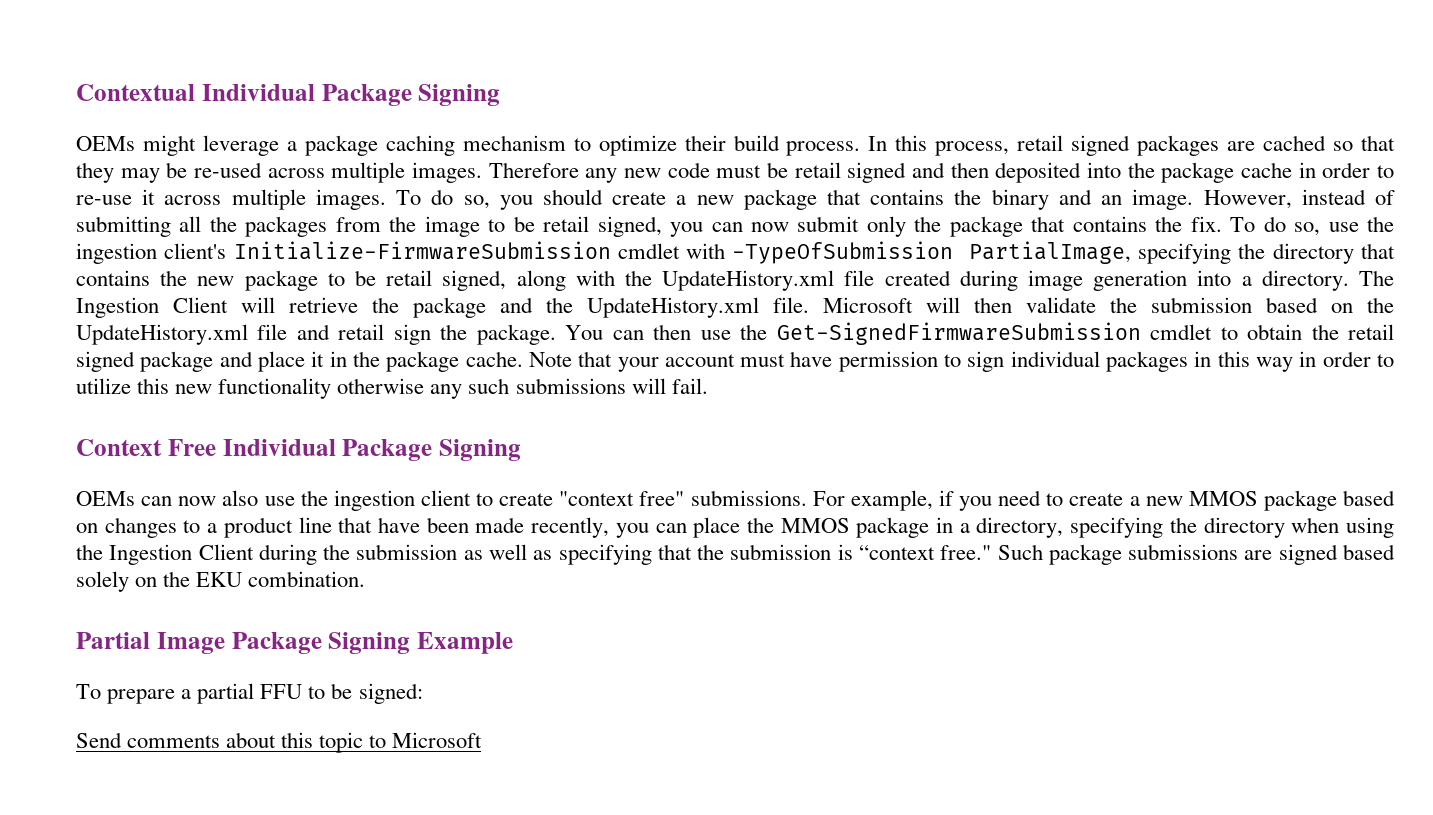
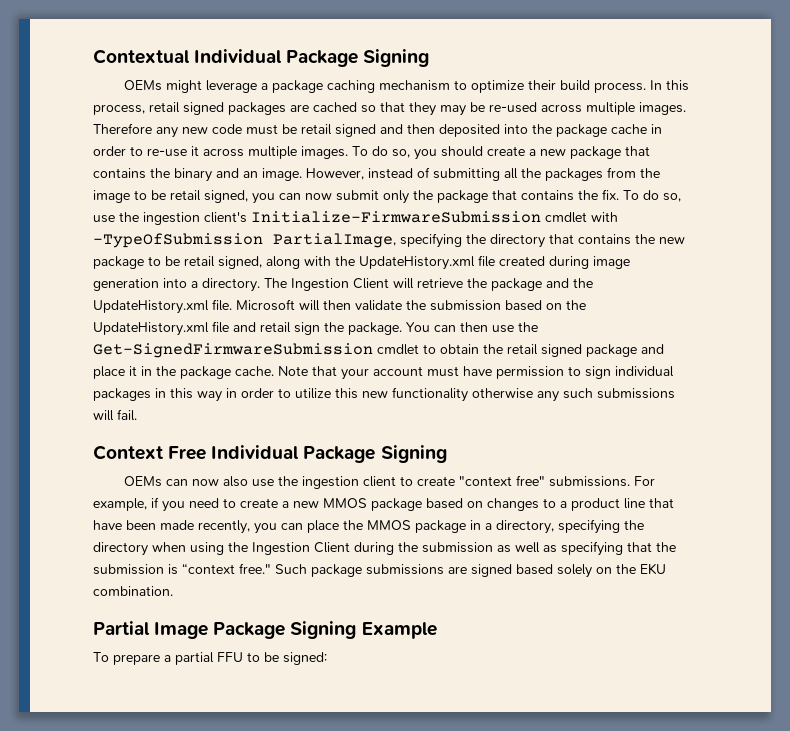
[76,732,483,753] // Send comments about this topic to Microsoft -> (327, 658) none

